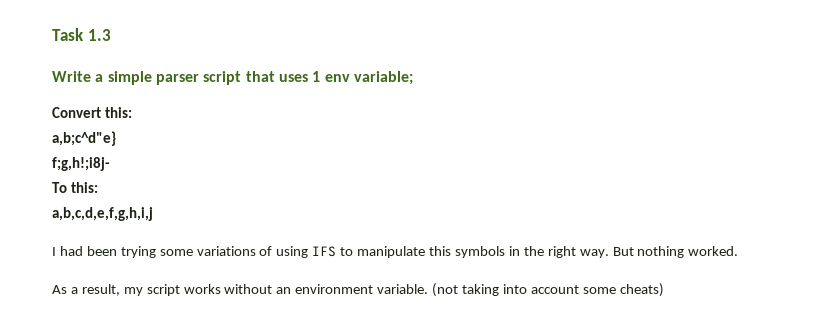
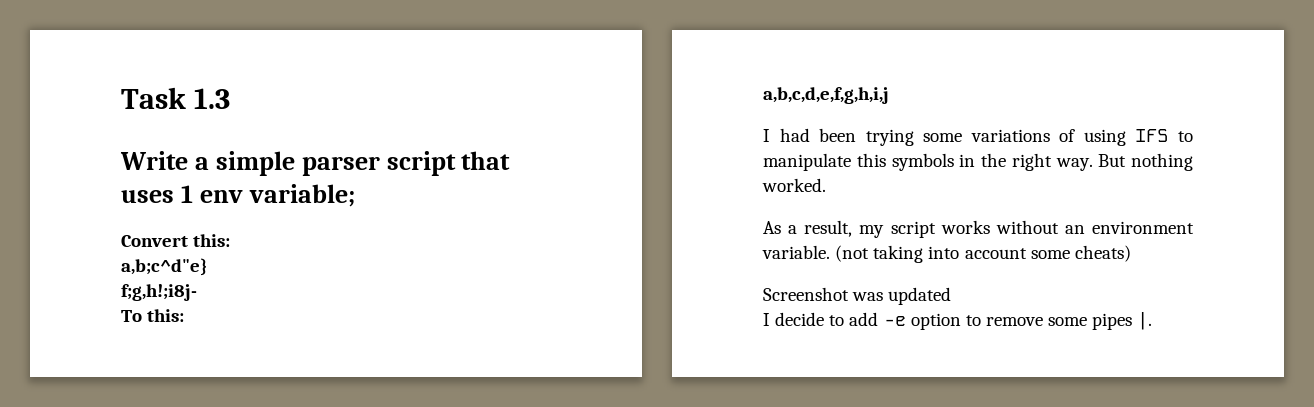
(664, 290) none -> [763,287,952,305] [763,312,1153,330] // Screenshot was updated // I decide to add -e option to remove some pipes |.

